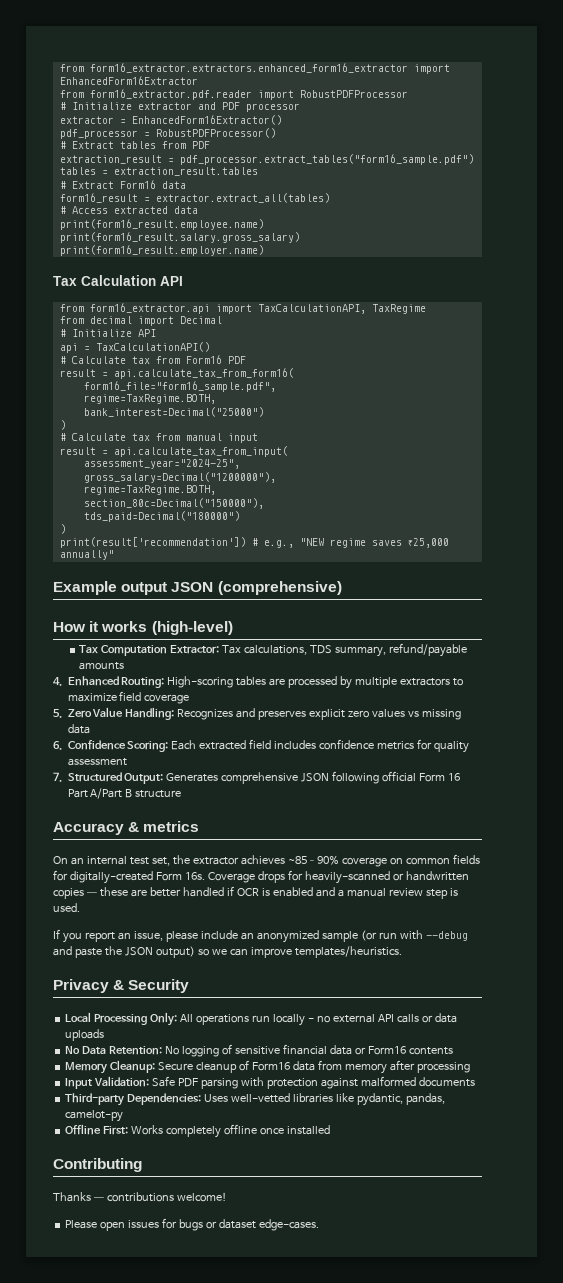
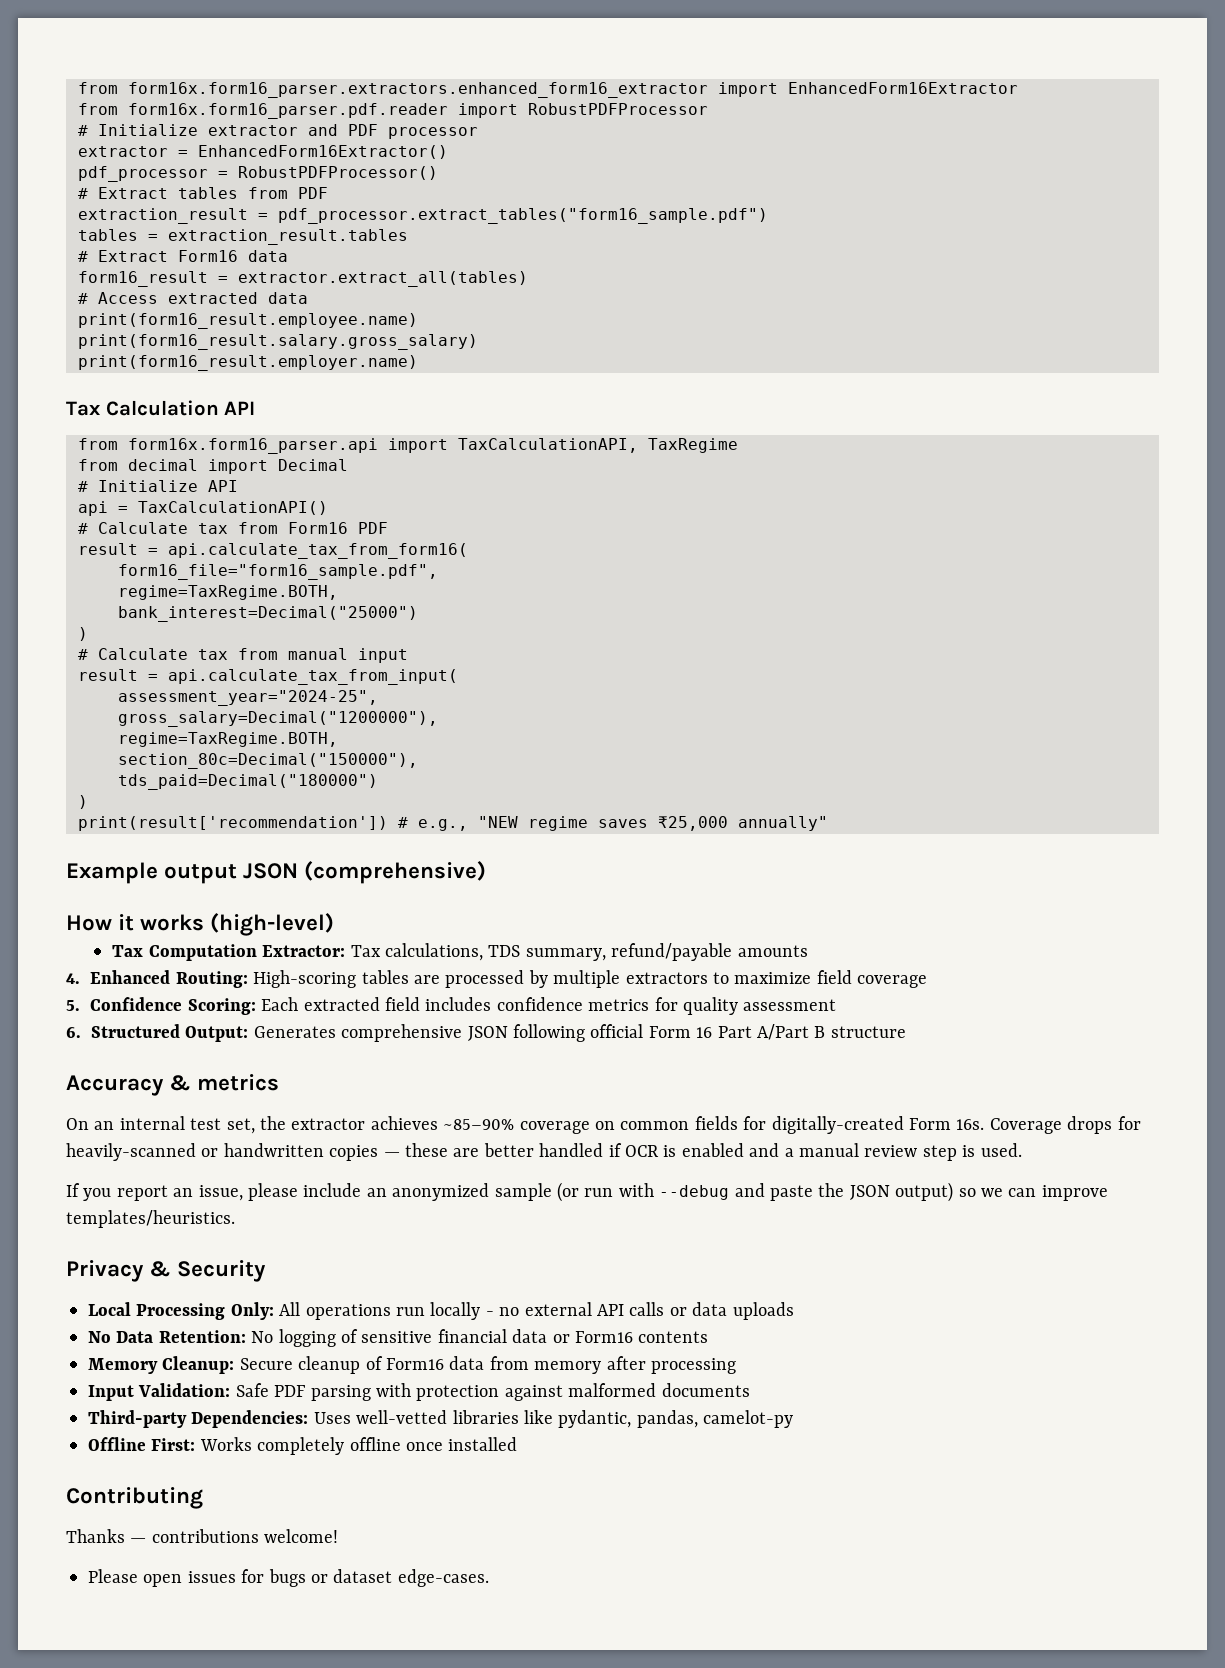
[59,63,408,73] from form16_extractor.extractors.enhanced_form16_extractor -> [78,82,708,98] from form16x.form16_parser.extractors.enhanced_form16_extractor
[89,89,252,100] form16_extractor.pdf.reader -> [128,103,448,119] form16x.form16_parser.pdf.reader
[89,303,210,314] form16_extractor.api -> [128,438,378,454] form16x.form16_parser.api
[67,707,462,720] [67,724,90,734] [53,741,62,750] Zero Value Handling: Recognizes and preserves explicit zero values vs missing data // 6. -> (80, 1005) none
[53,772,62,782] 7. -> [66,1027,81,1038] 6.

